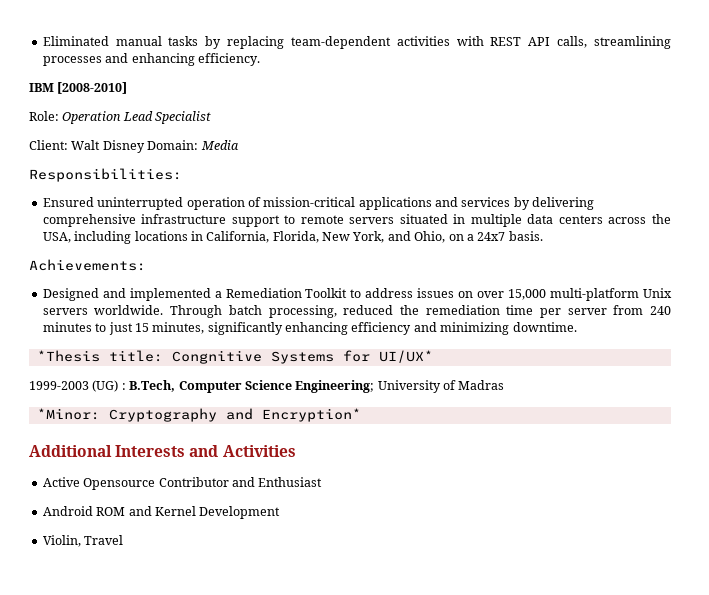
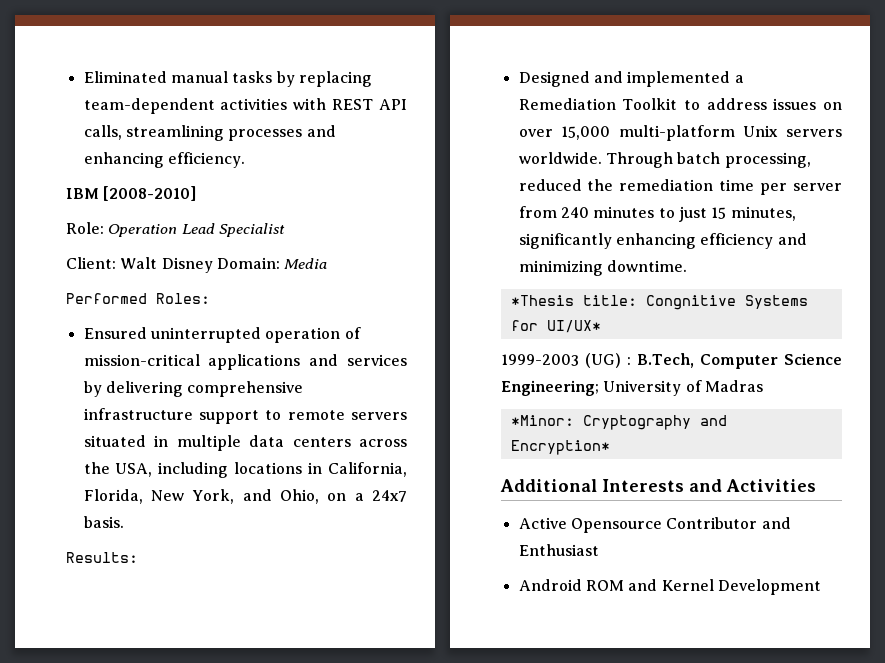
[29,168,182,182] Responsibilities: -> [66,293,210,304] Performed Roles:
[29,259,146,271] Achievements: -> [66,552,138,563] Results:
[42,535,124,547] // Violin, Travel -> (821, 587) none

